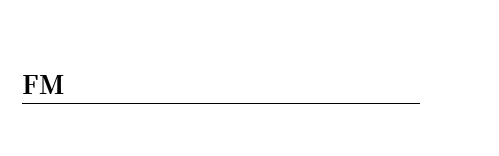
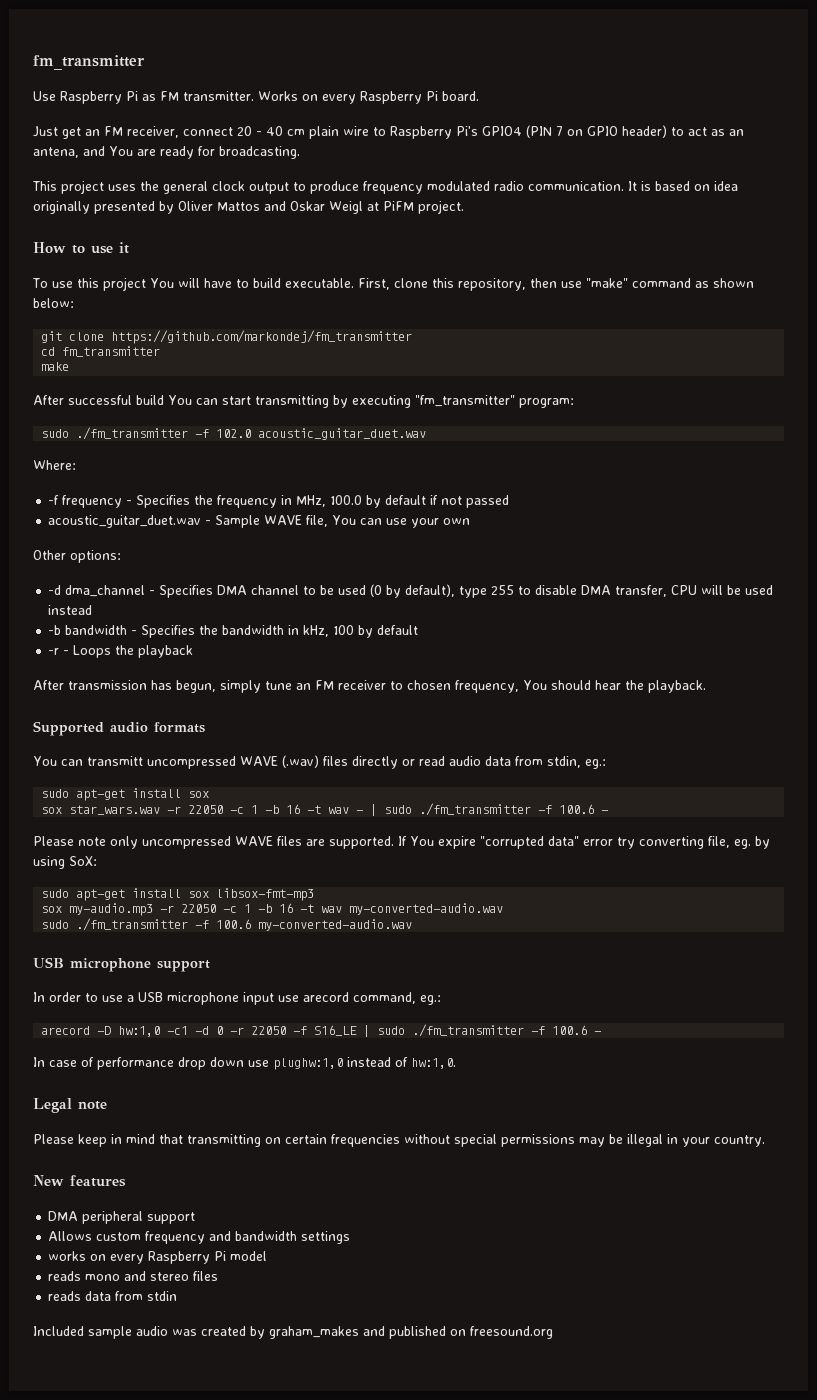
[22,75,65,94] FM -> [33,55,145,70] [33,91,479,104] [33,125,744,139] [33,146,300,159] [32,180,738,194] [33,200,464,214] [33,242,129,254] [32,277,754,291] [33,298,74,308] [41,330,413,344] [41,346,161,357] [41,362,70,371] [33,395,574,408] [41,427,427,440] [33,460,76,470] [48,495,510,508] [48,515,471,528] [33,550,121,563] [48,584,774,598] [48,605,93,615] [48,625,419,638] [48,645,194,658] [33,680,706,693] [33,721,205,736] [33,755,606,769] [41,788,210,801] [41,803,609,816] [33,836,770,849] [33,856,97,869] [41,888,315,901] [41,903,504,916] [41,918,413,931] [33,957,210,972] [33,992,441,1005] [41,1024,602,1037] [33,1057,456,1070] [33,1098,107,1113] [33,1134,765,1147] [33,1175,126,1187] [48,1211,196,1224] [48,1231,351,1244] [48,1251,268,1264] [48,1271,219,1281] [48,1291,178,1301] [33,1326,553,1339] fm_transmitter // Use Raspberry Pi as FM transmitter. Works on every Raspberry Pi board. // Just get an FM receiver, connect 20 - 40 cm plain wire to Raspberry Pi's GPIO4 (PIN 7 on GPIO header) to act as an antena, and You are ready for broadcasting. // This project uses the general clock output to produce frequency modulated radio communication. It is based on idea originally presented by Oliver Mattos and Oskar Weigl at PiFM project. // How to use it // To use this project You will have to build executable. First, clone this repository, then use "make" command as shown below: // git clone https://github.com/markondej/fm_transmitter // cd fm_transmitter // make // After successful build You can start transmitting by executing "fm_transmitter" program: // sudo ./fm_transmitter -f 102.0 acoustic_guitar_duet.wav // Where: // -f frequency - Specifies the frequency in MHz, 100.0 by default if not passed // acoustic_guitar_duet.wav - Sample WAVE file, You can use your own // Other options: // -d dma_channel - Specifies DMA channel to be used (0 by default), type 255 to disable DMA transfer, CPU will be used instead // -b bandwidth - Specifies the bandwidth in kHz, 100 by default // -r - Loops the playback // After transmission has begun, simply tune an FM receiver to chosen frequency, You should hear the playback. // Supported audio formats // You can transmitt uncompressed WAVE (.wav) files directly or read audio data from stdin, eg.: // sudo apt-get install sox // sox star_wars.wav -r 22050 -c 1 -b 16 -t wav - | sudo ./fm_transmitter -f 100.6 - // Please note only uncompressed WAVE files are supported. If You expire "corrupted data" error try converting file, eg. by using SoX: // sudo apt-get install sox libsox-fmt-mp3 // sox my-audio.mp3 -r 22050 -c 1 -b 16 -t wav my-converted-audio.wav // sudo ./fm_transmitter -f 100.6 my-converted-audio.wav // USB microphone support // In order to use a USB microphone input use arecord command, eg.: // arecord -D hw:1,0 -c1 -d 0 -r 22050 -f S16_LE | sudo ./fm_transmitter -f 100.6 - // In case of performance drop down use plughw:1,0 instead of hw:1,0. // Legal note // Please keep in mind that transmitting on certain frequencies without special permissions may be illegal in your country. // New features // DMA peripheral support // Allows custom frequency and bandwidth settings // works on every Raspberry Pi model // reads mono and stereo files // reads data from stdin // Included sample audio was created by graham_makes and published on freesound.org

